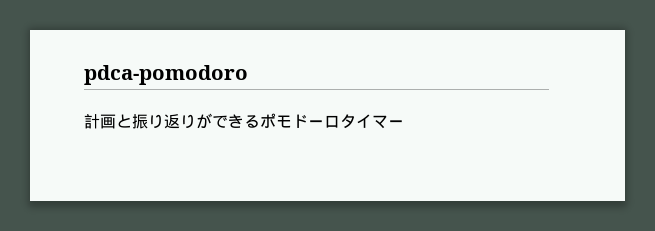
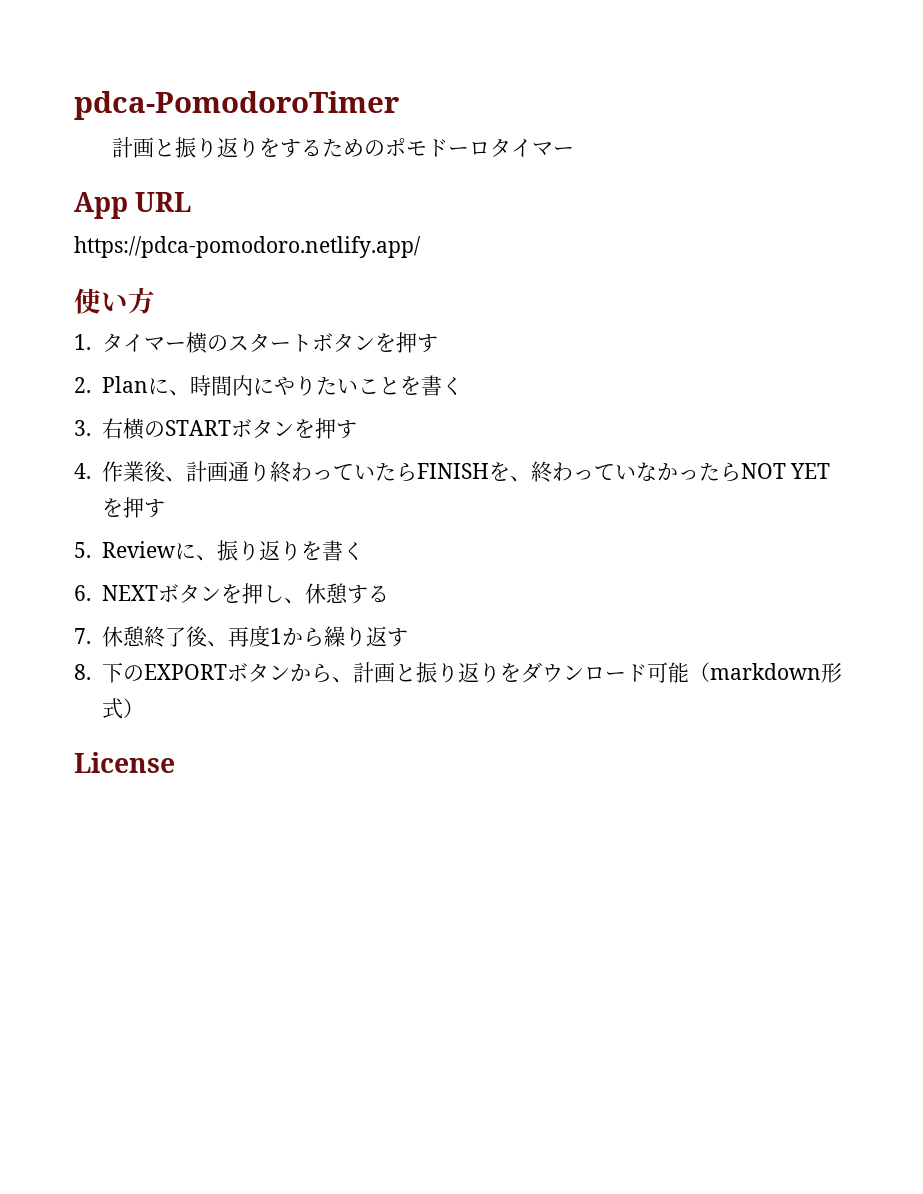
[84,65,248,85] [84,113,260,129] pdca-pomodoro // 計画と振り返りができる -> [74,91,399,120] [112,137,386,158] pdca-PomodoroTimer // 計画と振り返りをするための
(404, 123) none -> [74,192,192,219] [74,236,421,258] [74,287,155,314] [74,332,438,354] [74,375,463,396] [74,418,357,440] [74,461,831,483] [101,497,165,518] [74,540,364,561] [74,583,389,604] [74,625,408,648] [74,662,842,683] [101,698,144,719] [74,752,175,773] // App URL // https://pdca-pomodoro.netlify.app/ // 使い方 // 1.タイマー横のスタートボタンを押す // 2. Planに、時間内にやりたいことを書く // 3.右横のSTARTボタンを押す // 4.作業後、計画通り終わっていたらFINISHを、終わっていなかったらNOT YETを押す // 5. Reviewに、振り返りを書く // 6. NEXTボタンを押し、休憩する // 7.休憩終了後、再度1から繰り返す // 8.下のEXPORTボタンから、計画と振り返りをダウンロード可能（markdown形式） // License

